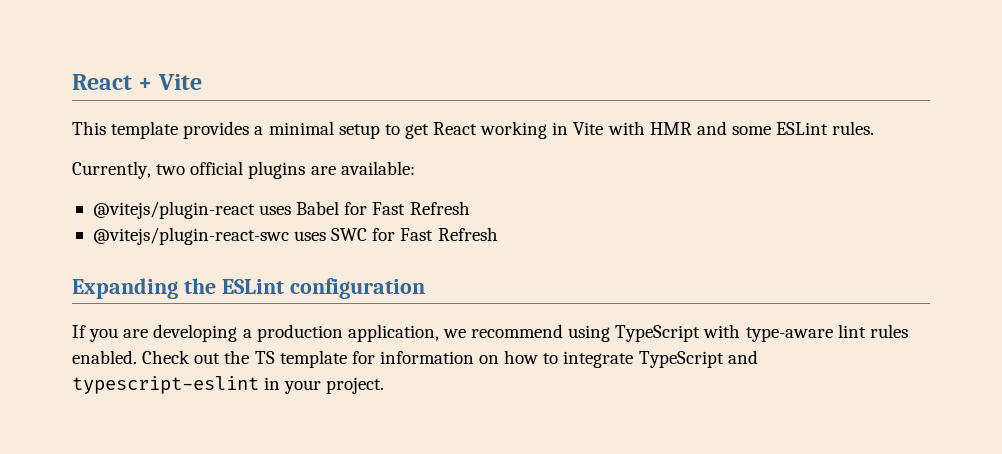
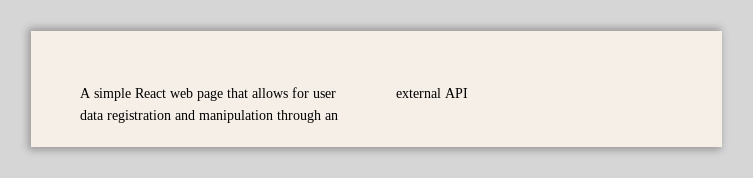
[72,74,202,90] [72,121,875,139] [72,161,415,179] [92,201,470,219] [92,227,498,245] [72,278,425,299] [72,324,908,342] [72,350,758,368] [72,376,385,394] React + Vite // This template provides a minimal setup to get React working in Vite with HMR and some ESLint rules. // Currently, two official plugins are available: // @vitejs/plugin-react uses Babel for Fast Refresh // @vitejs/plugin-react-swc uses SWC for Fast Refresh // Expanding the ESLint configuration // If you are developing a production application, we recommend using TypeScript with type-aware lint rules enabled. Check out the TS template for information on how to integrate TypeScript and typescript-eslint in your project. -> [80,87,336,101] [80,110,338,123] [396,88,468,98] A simple React web page that allows for user data registration and manipulation through an external API

